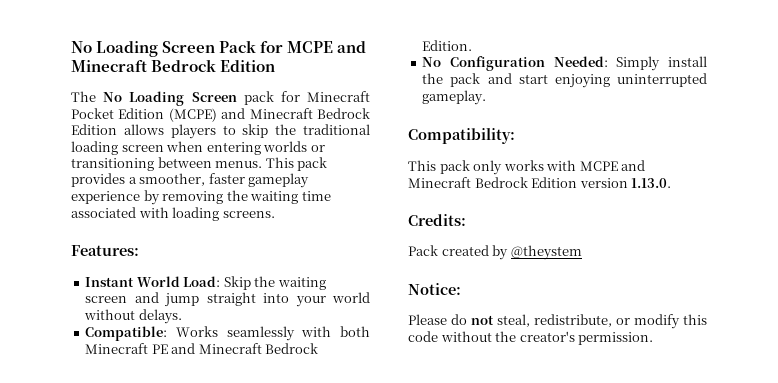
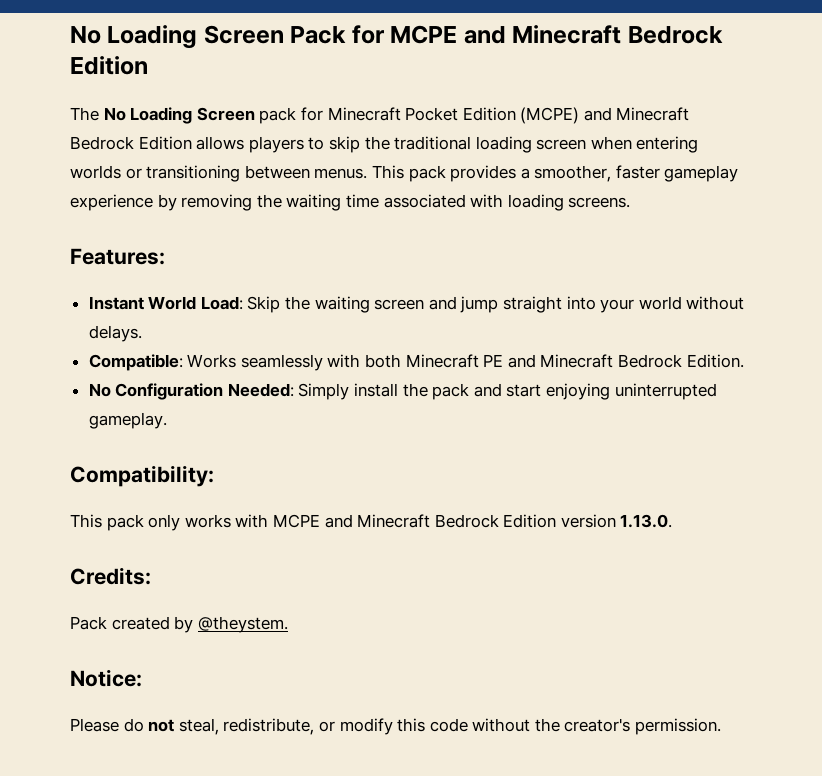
[510,245,582,260] @theystem -> [197,616,288,633] @theystem.

